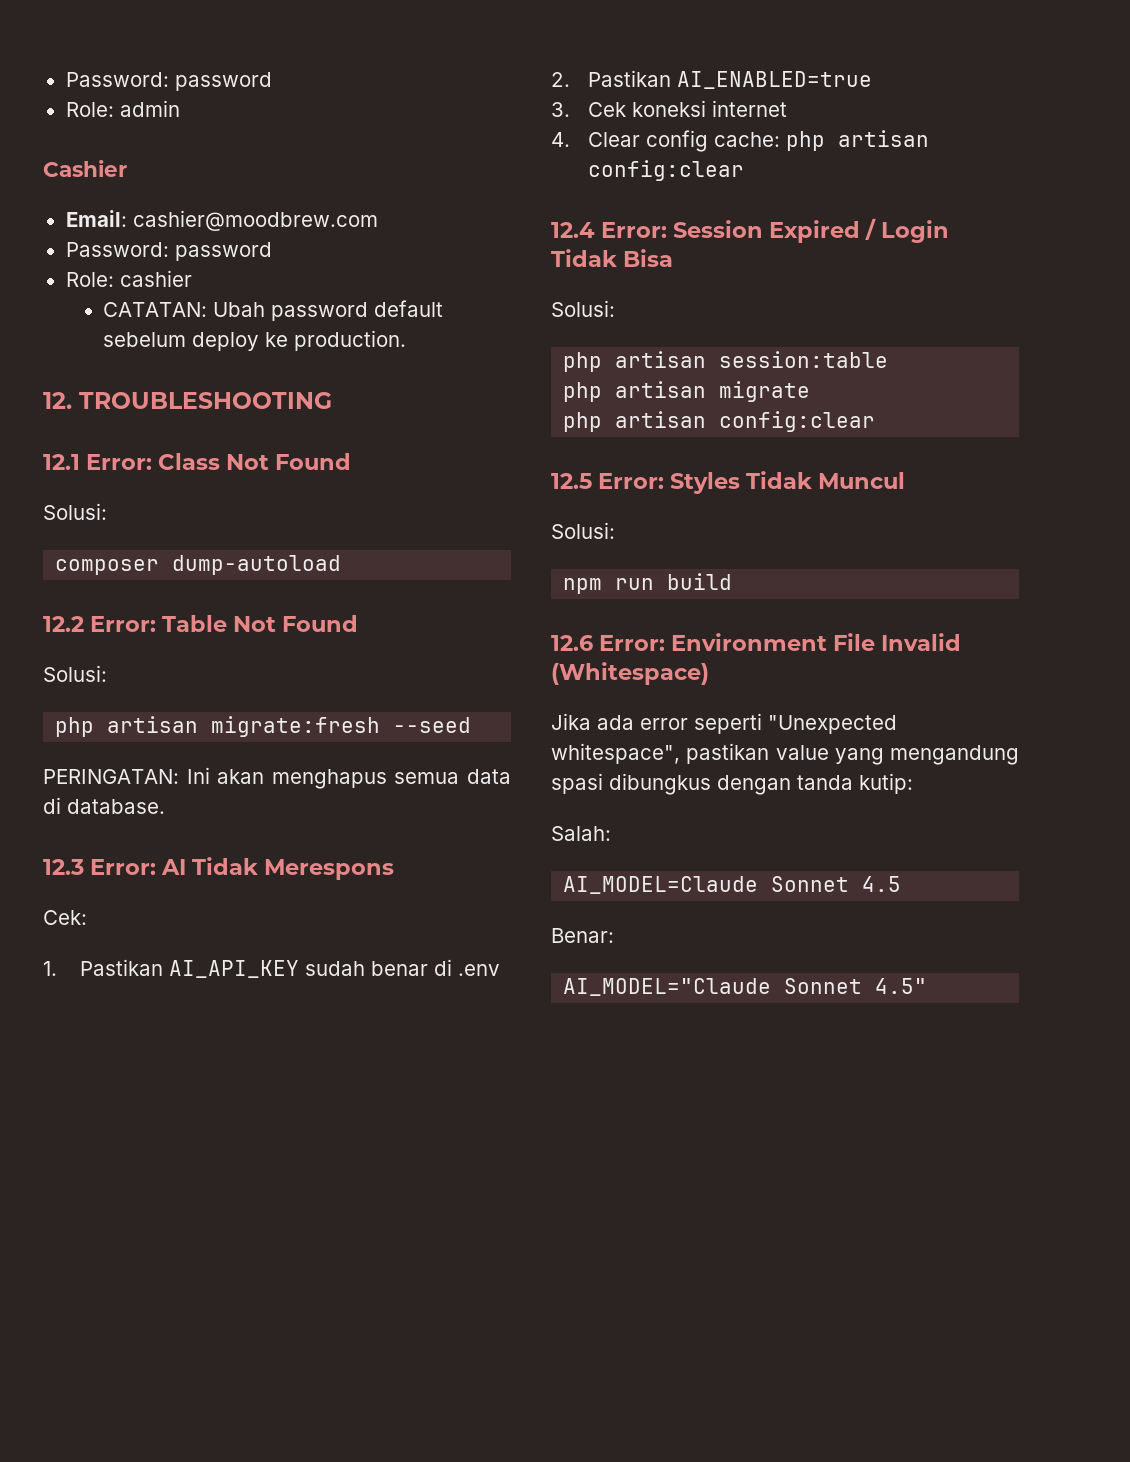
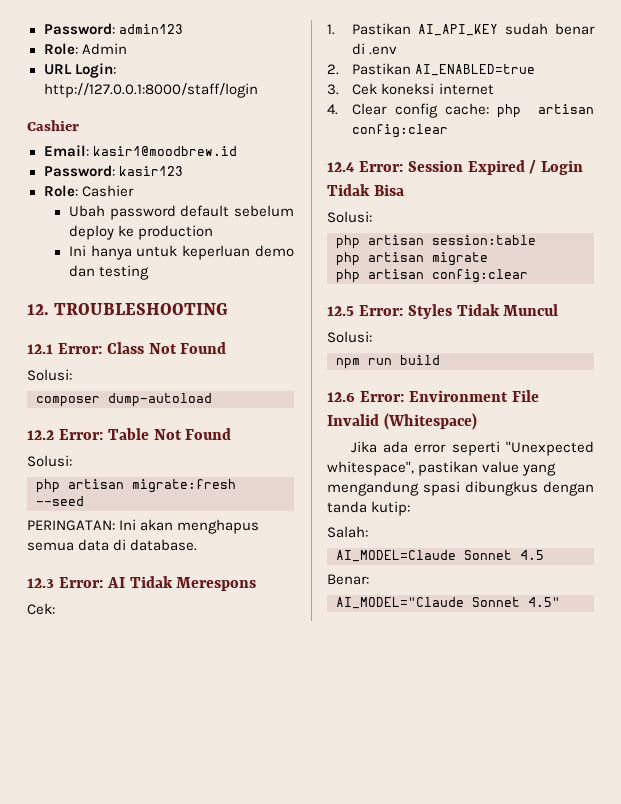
[65,72,272,91] [65,100,180,117] Password: password // Role: admin -> [43,23,183,35] [43,43,127,55] [43,63,116,78] [43,83,258,98] Password: admin123 // Role: Admin // URL Login: http://127.0.0.1:8000/staff/login
[132,210,378,231] [65,242,272,261] [65,270,192,287] [102,302,207,317] cashier@moodbrew.com // Password: password // Role: cashier // CATATAN: -> [92,146,237,156] [43,165,183,177] [43,185,134,197] kasir1@moodbrew.id // Password: kasir123 // Role: Cashier //
[293,330,406,351] production. -> [138,225,214,240] [68,245,294,260] [68,265,149,280] production // Ini hanya untuk keperluan demo dan testing

